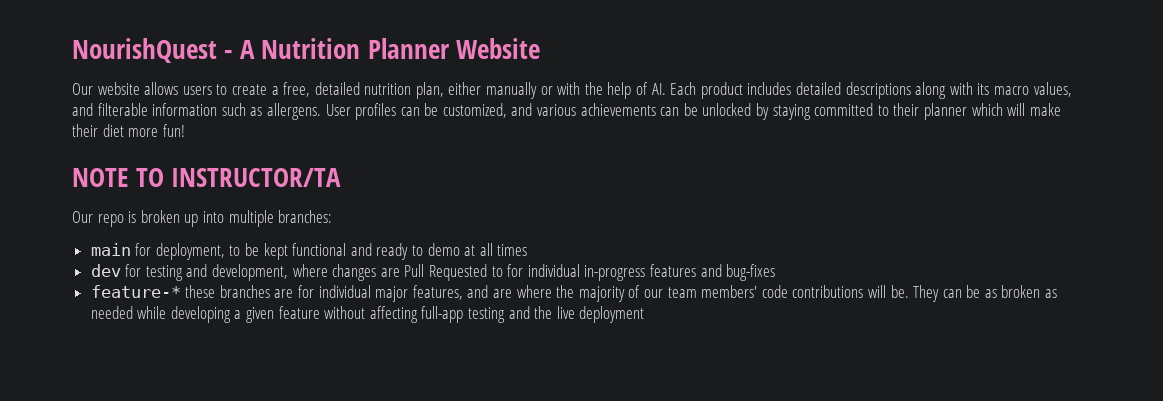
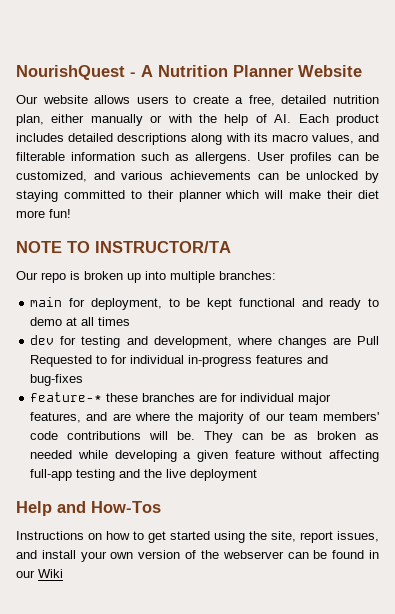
(645, 314) none -> [16,501,161,516] [16,531,379,543] [16,550,379,562] [16,569,63,578] // Help and How-Tos // Instructions on how to get started using the site, report issues, and install your own version of the webserver can be found in our Wiki

